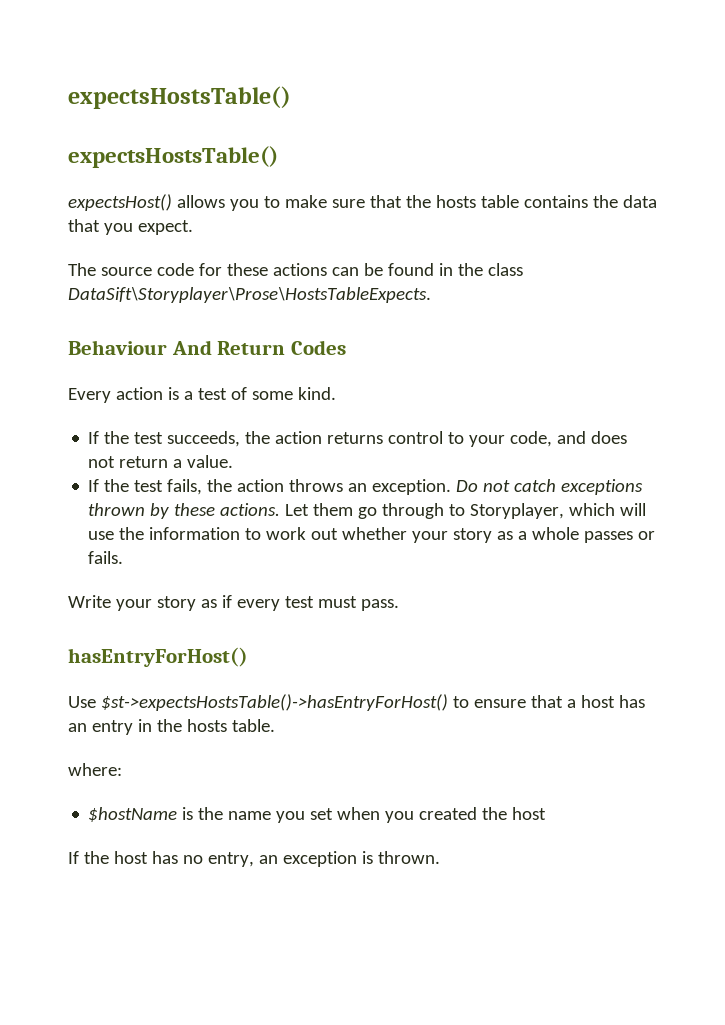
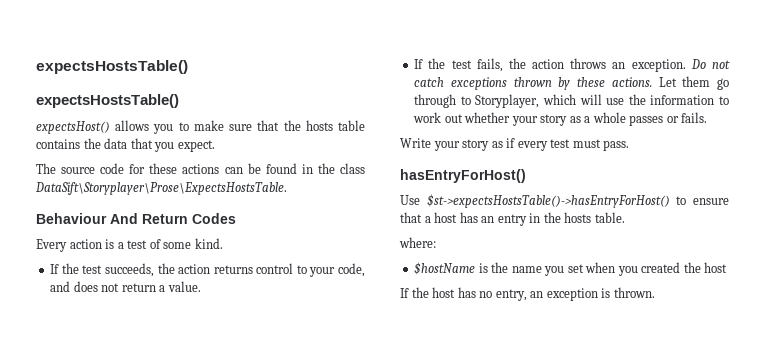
[68,287,431,303] DataSift\Storyplayer\Prose\HostsTableExpects. -> [35,182,287,195] DataSift\Storyplayer\Prose\ExpectsHostsTable.

